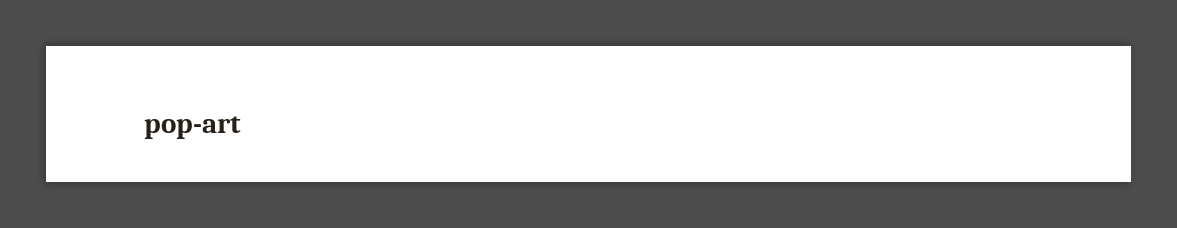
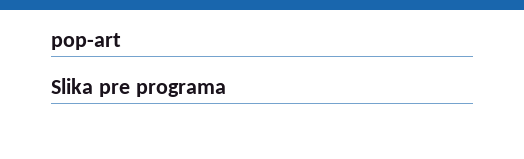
(241, 127) none -> [51,78,226,97] // Slika pre programa

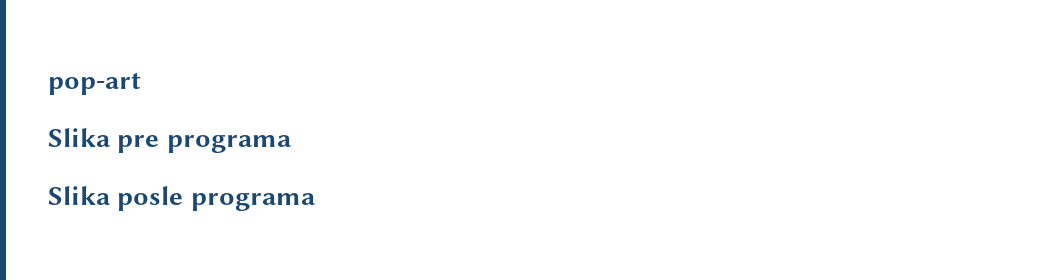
(226, 90) none -> [48,186,315,211] // Slika posle programa

